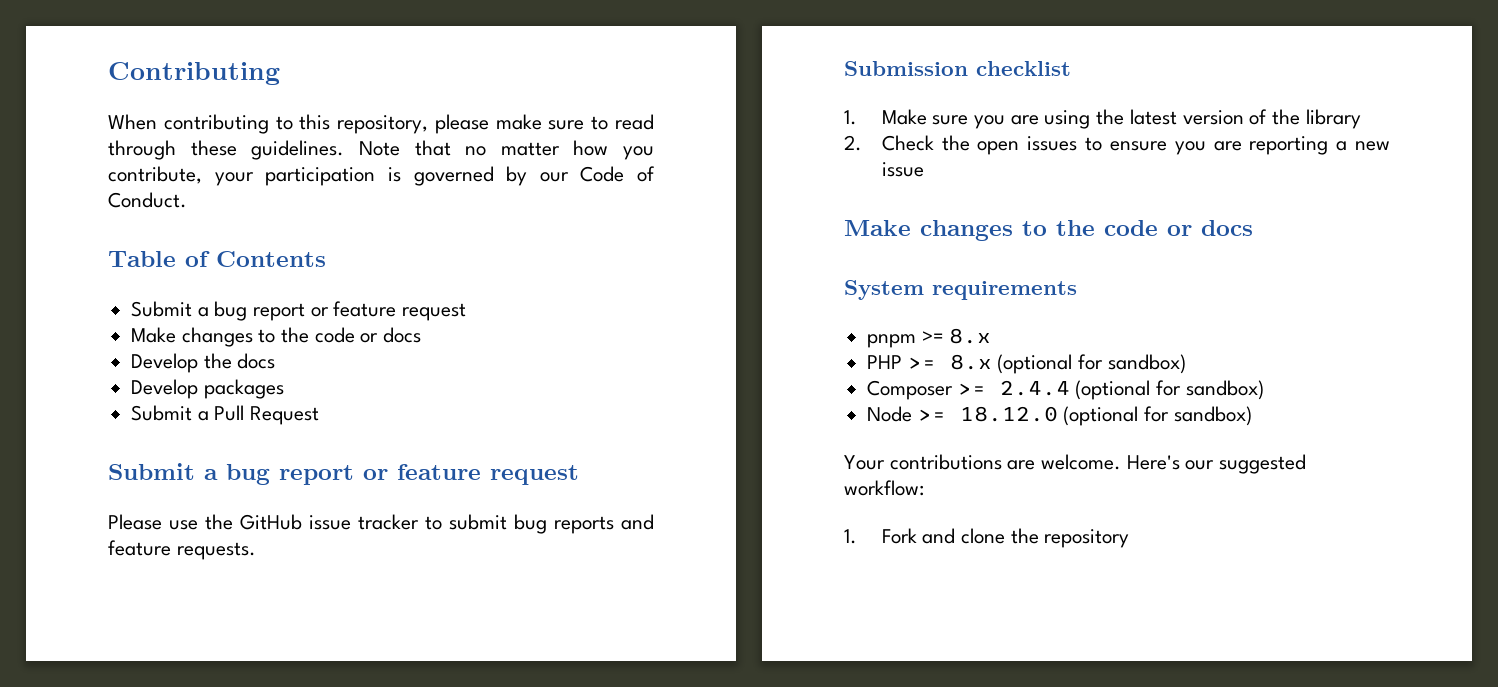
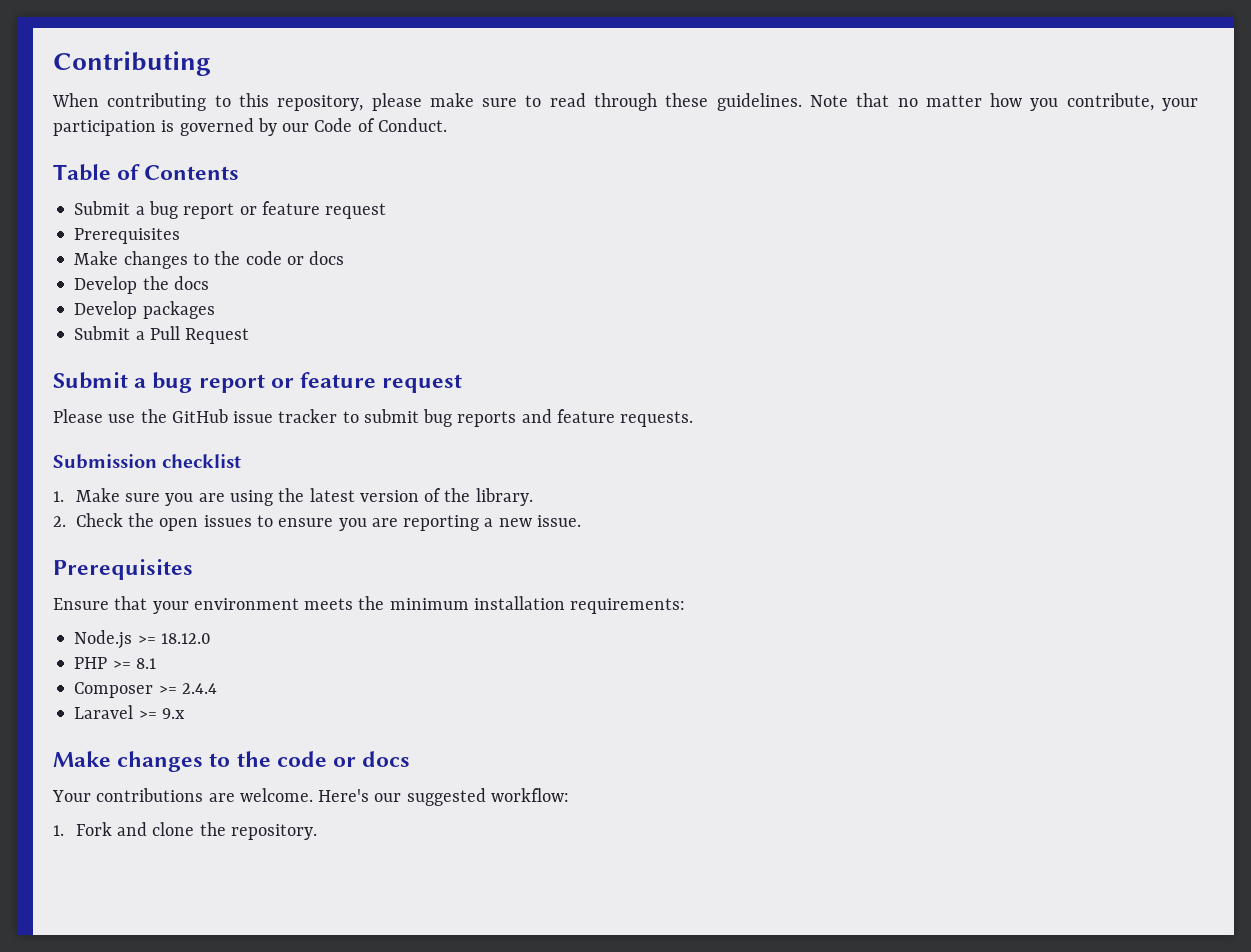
(467, 312) none -> [74,228,181,244] // Prerequisites
[1305,109,1361,129] library -> [475,488,533,506] library.
[881,162,924,177] [844,220,1253,241] [844,280,1077,300] [867,328,992,348] [867,354,1186,374] [867,380,1264,400] [867,406,1252,426] issue // Make changes to the code or docs // System requirements // pnpm >= 8.x // PHP >= 8.x (optional for sandbox) // Composer >= 2.4.4 (optional for sandbox) // Node >= 18.12.0 (optional for sandbox) -> [536,515,581,527] [53,559,193,580] [53,596,686,614] [74,630,211,649] [74,657,156,669] [74,682,217,698] [74,705,185,719] [53,751,411,772] issue. // Prerequisites // Ensure that your environment meets the minimum installation requirements: // Node.js >= 18.12.0 // PHP >= 8.1 // Composer >= 2.4.4 // Laravel >= 9.x // Make changes to the code or docs
[1044,529,1130,548] repository -> [230,824,317,840] repository.

